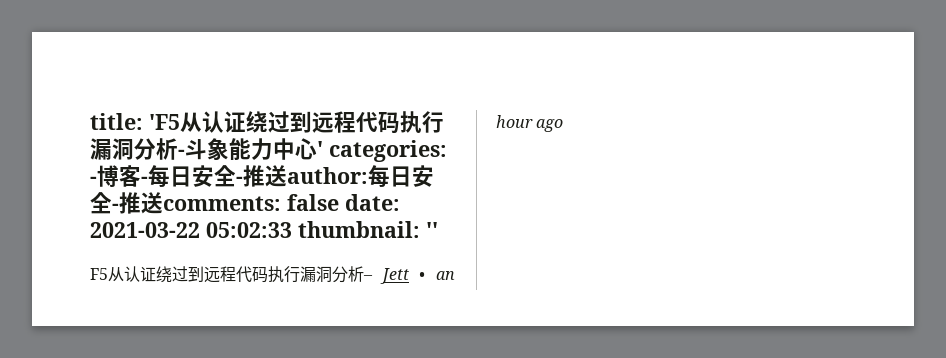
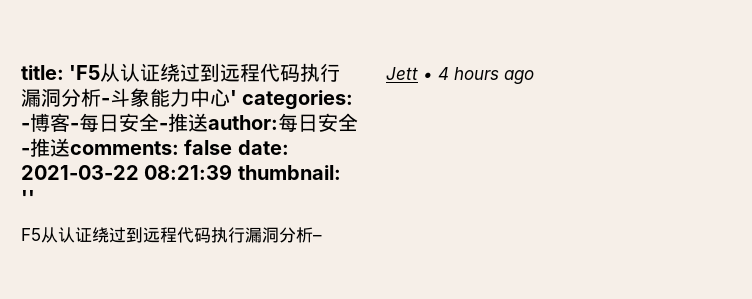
[206,222,292,238] 05:02:33 -> [144,164,233,180] 08:21:39
[436,271,456,280] [496,115,533,128] an hour -> [438,67,499,80] 4 hours

